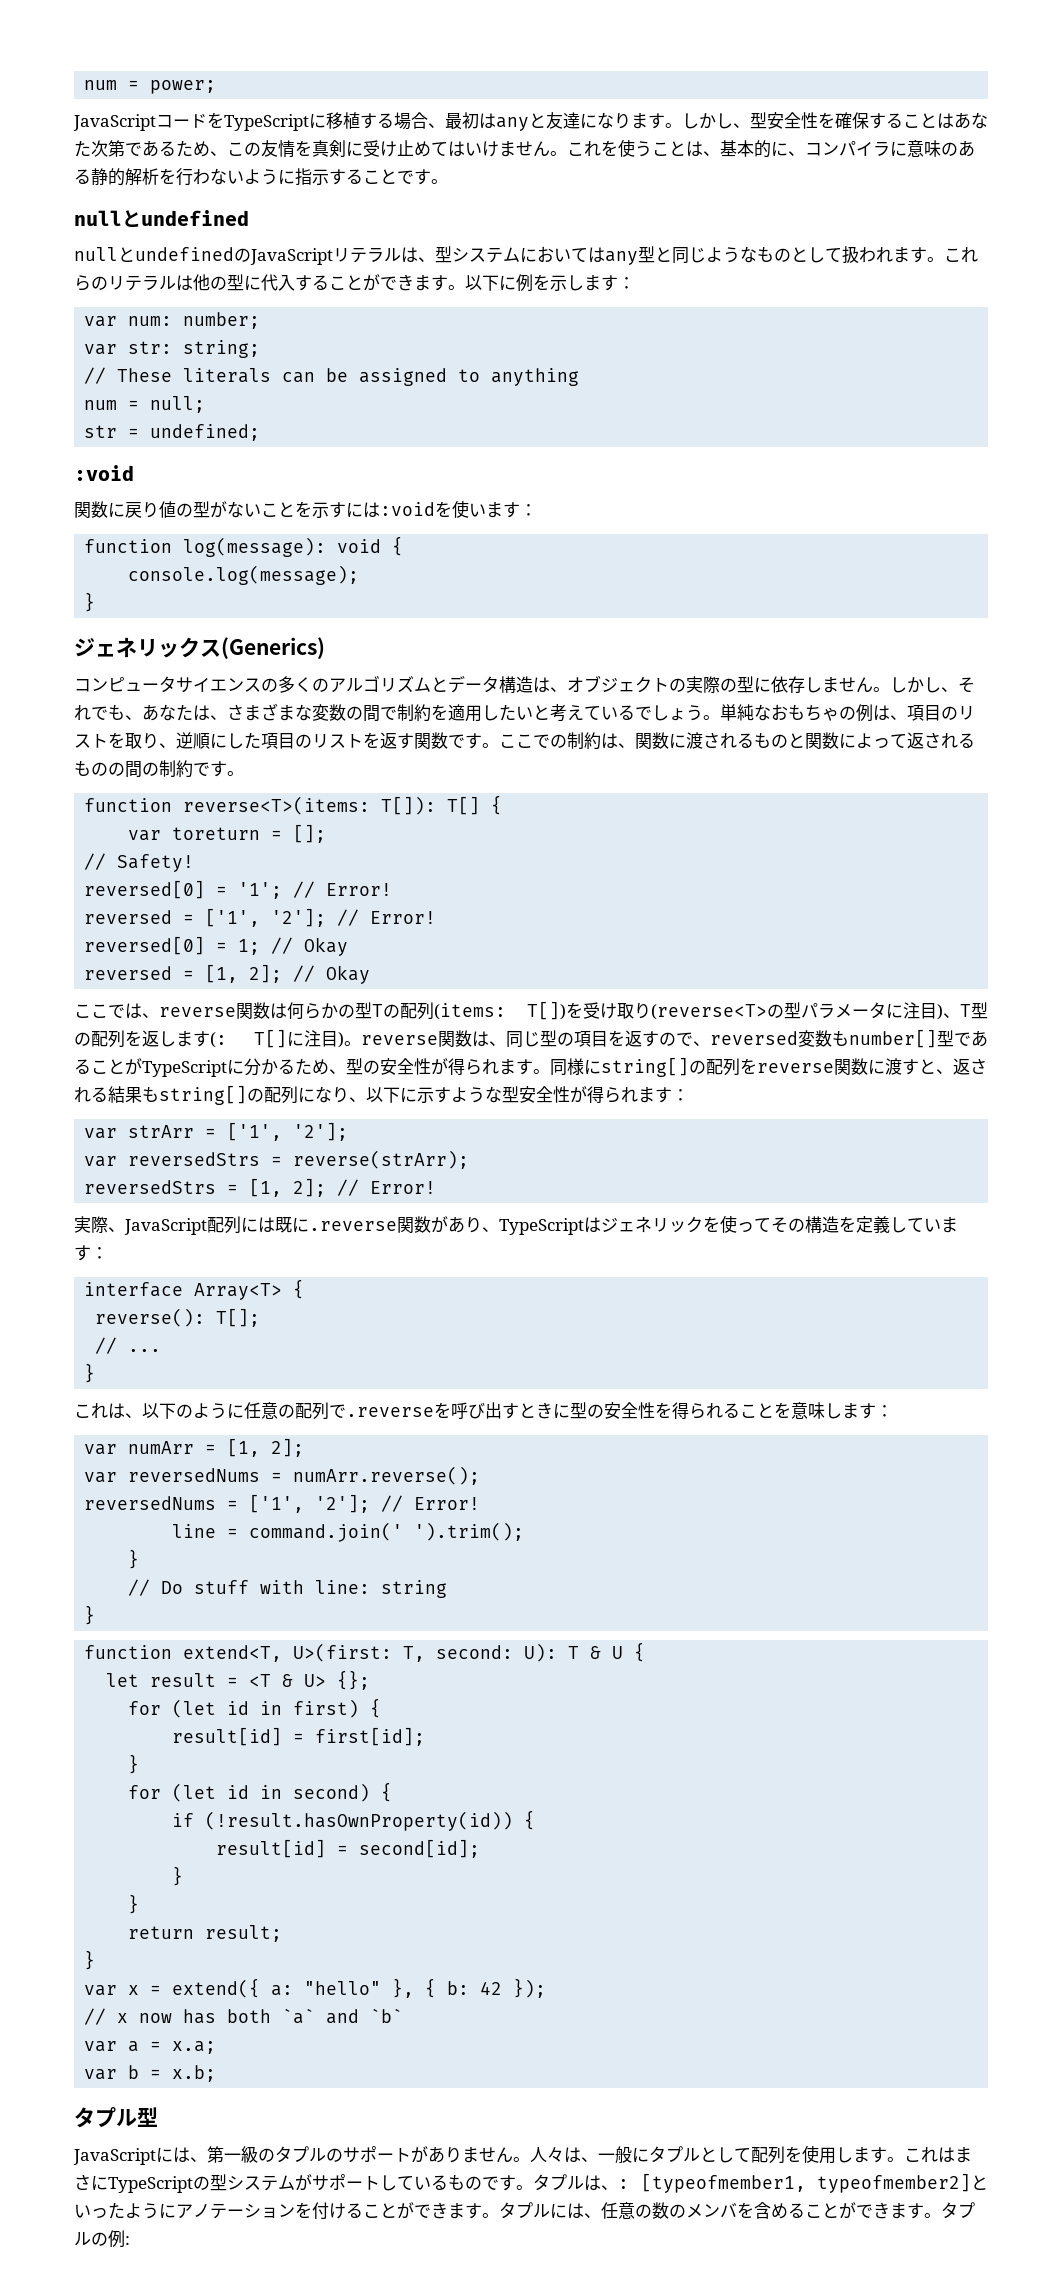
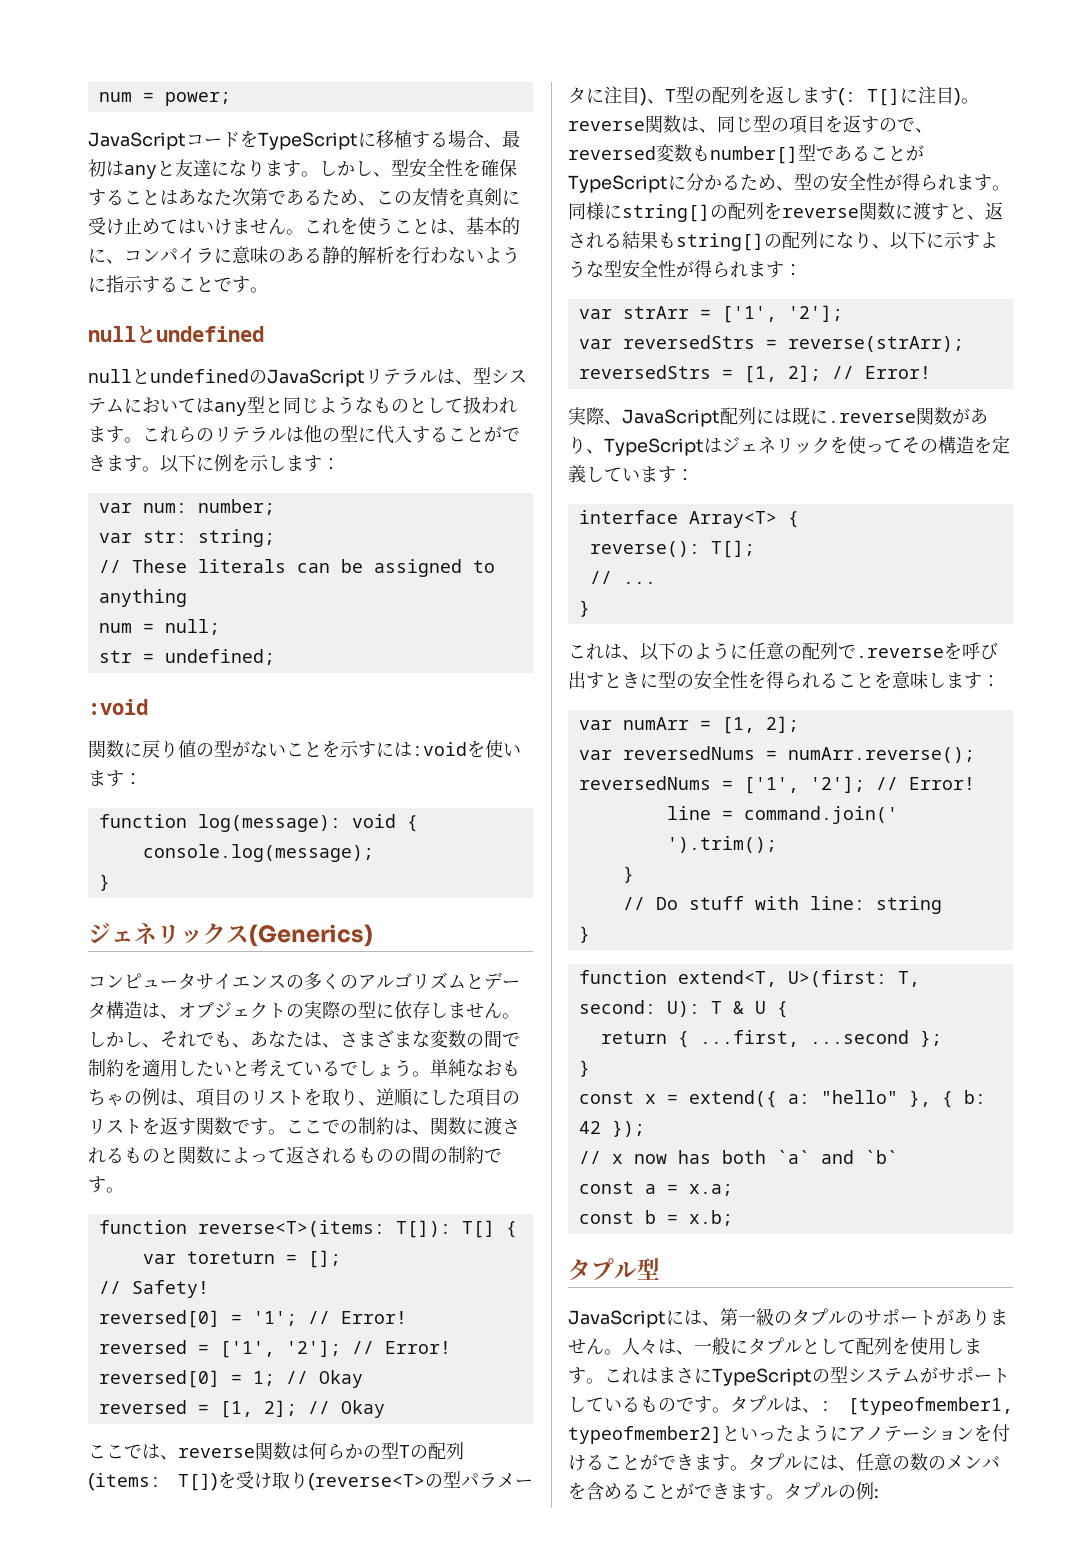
[106,1670,371,1690] [128,1698,382,1718] [172,1727,426,1746] [128,1754,140,1774] [128,1782,393,1802] [172,1810,536,1831] [216,1839,481,1858] [172,1866,184,1886] [128,1894,140,1914] [128,1925,283,1942] [84,1950,96,1970] [84,1985,118,1996] let result = <T & U> {}; // for (let id in first) { // result[id] = first[id]; // } // for (let id in second) { // if (!result.hasOwnProperty(id)) { // result[id] = second[id]; // } // } // return result; // } // var -> [600,1030,942,1048] [578,1060,590,1077] [578,1091,634,1104] return { ...first, ...second }; // } // const
[84,2041,118,2052] var -> [578,1181,634,1194] const
[84,2069,118,2080] var -> [578,1211,634,1224] const

